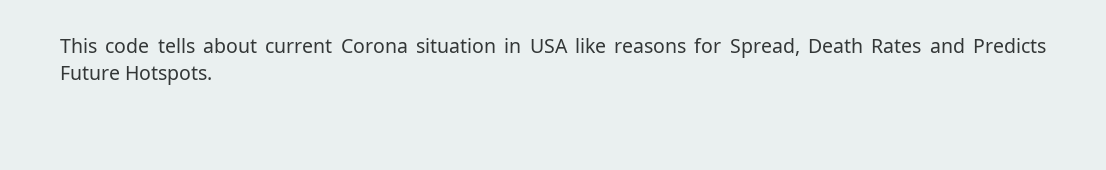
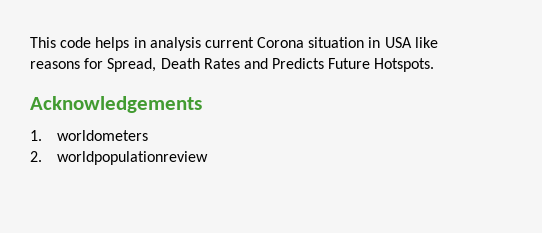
[157,38,257,53] tells about -> [95,37,201,51] helps in analysis
(213, 75) none -> [30,96,202,113] [30,130,149,141] [30,151,209,165] // Acknowledgements // 1. worldometers // 2. worldpopulationreview

